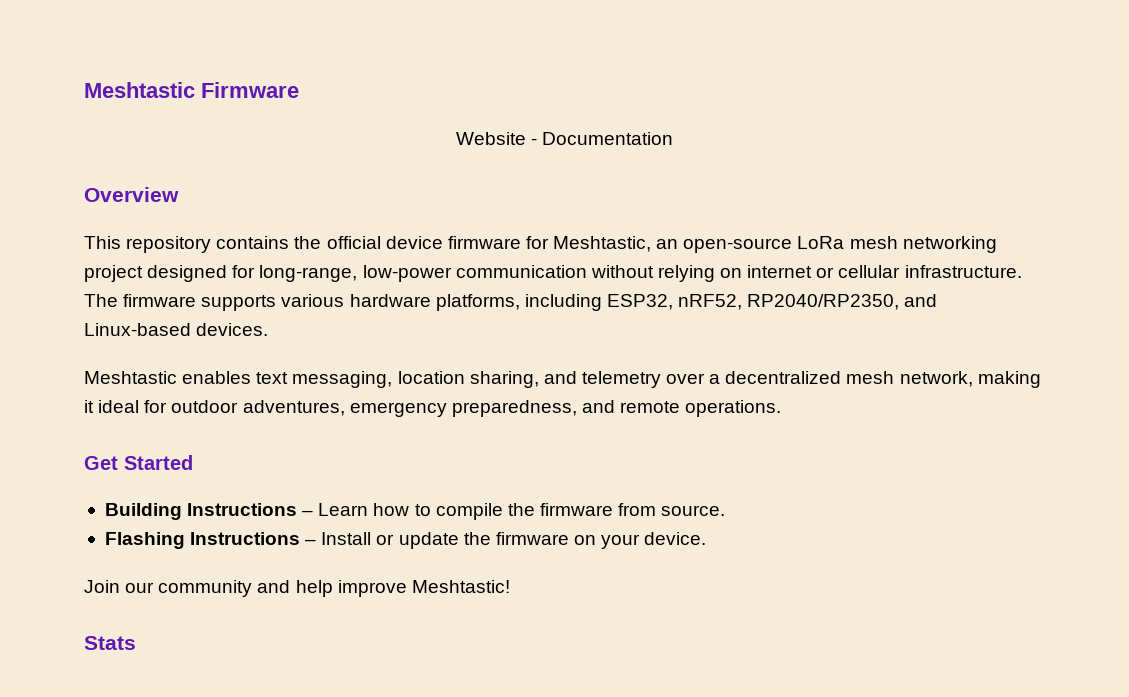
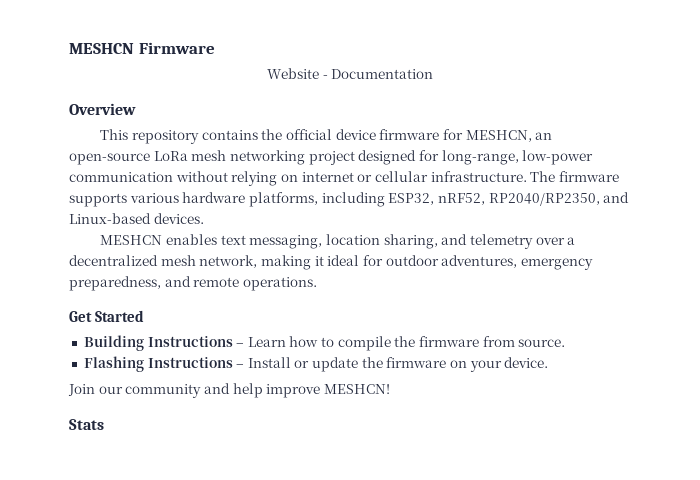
[84,82,195,98] Meshtastic -> [69,43,134,54] MESHCN
[553,236,652,252] Meshtastic, -> [465,130,532,142] MESHCN,
[84,371,177,384] Meshtastic -> [100,235,163,245] MESHCN
[411,580,510,593] Meshtastic! -> [323,384,390,394] MESHCN!

